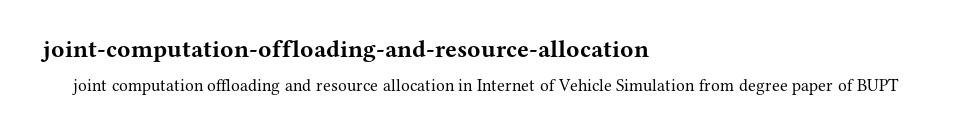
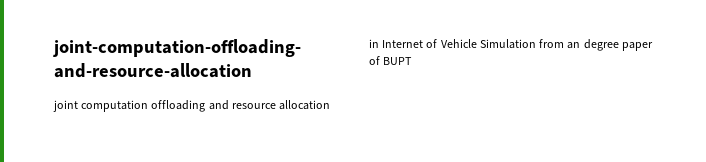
(735, 85) none -> [567,42,581,49] an

